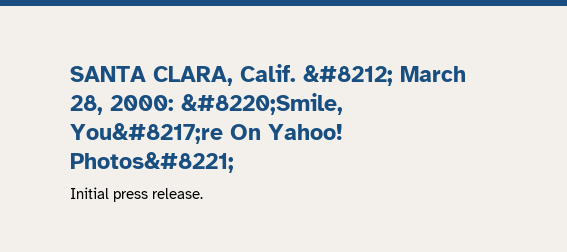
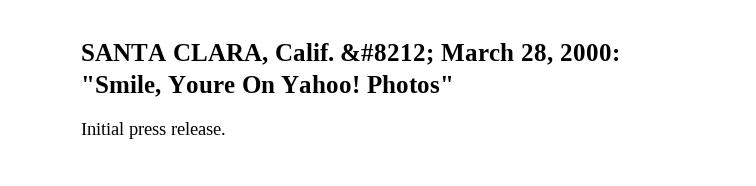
[181,93,343,115] [70,123,223,144] &#8220;Smile, You&#8217;re -> [81,75,235,97] "Smile, Youre
[70,152,234,173] Photos&#8221; -> [367,75,454,93] Photos"

